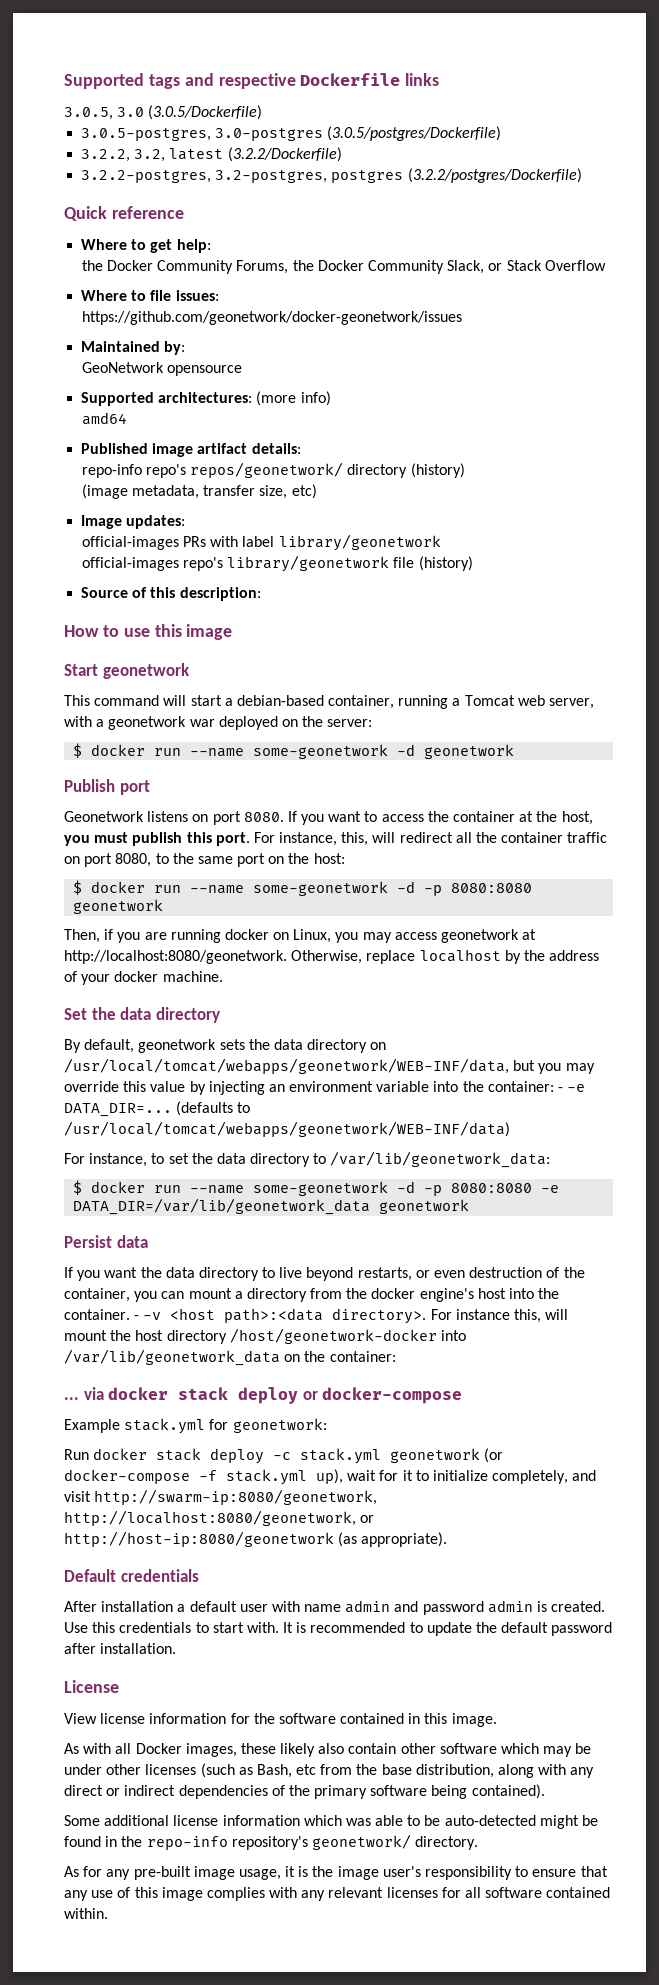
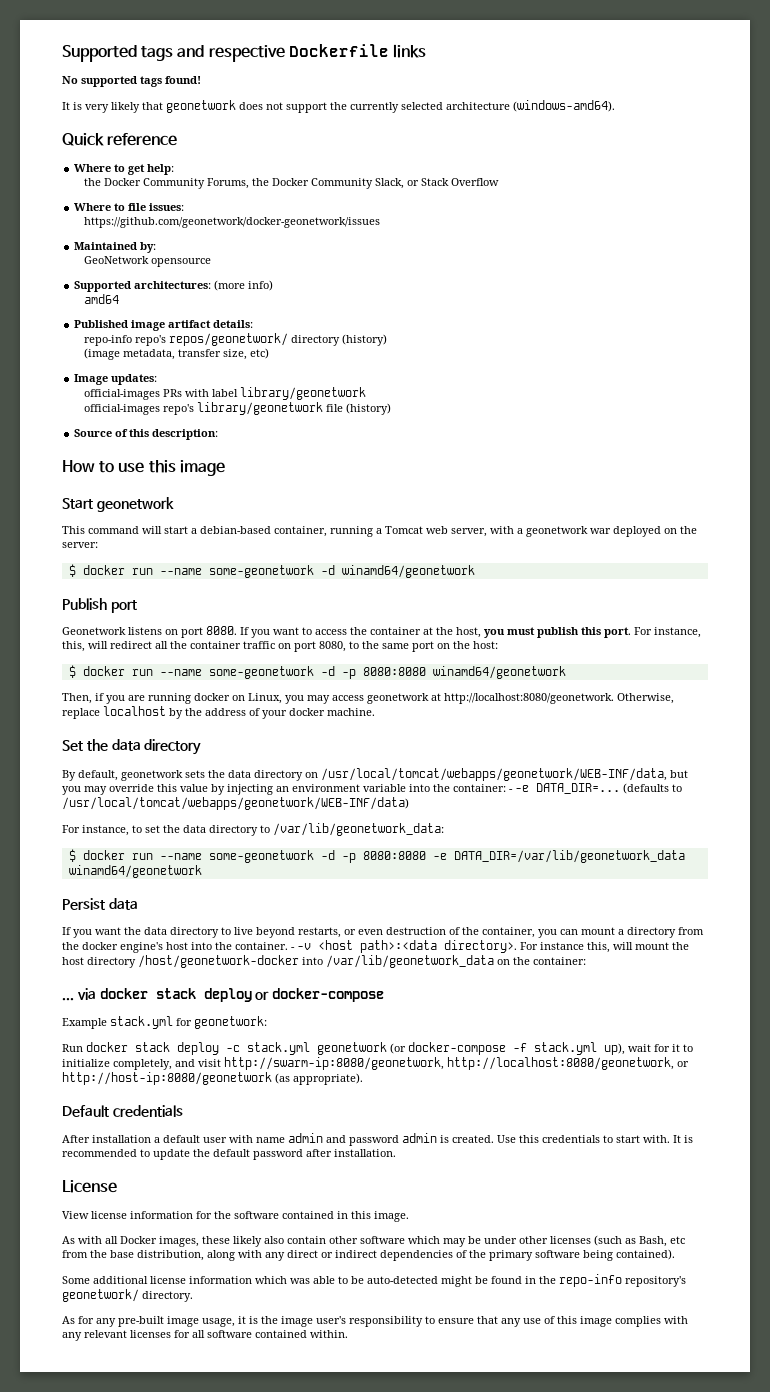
[64,105,263,120] [81,126,502,141] [81,147,342,162] [81,168,582,183] 3.0.5, 3.0 (3.0.5/Dockerfile) // 3.0.5-postgres, 3.0-postgres (3.0.5/postgres/Dockerfile) // 3.2.2, 3.2, latest (3.2.2/Dockerfile) // 3.2.2-postgres, 3.2-postgres, postgres (3.2.2/postgres/Dockerfile) -> [62,76,201,87] [62,100,615,113] No supported tags found! // It is very likely that geonetwork does not support the currently selected architecture (windows-amd64).
[424,744,515,759] geonetwork -> [341,565,475,578] winamd64/geonetwork
[73,899,164,914] geonetwork -> [432,666,566,679] winamd64/geonetwork
[379,1199,470,1214] geonetwork -> [68,865,202,878] winamd64/geonetwork

